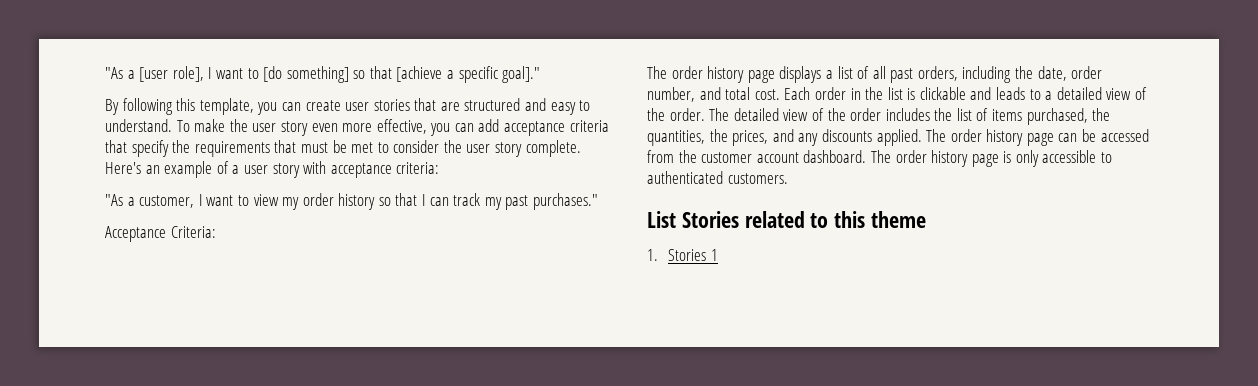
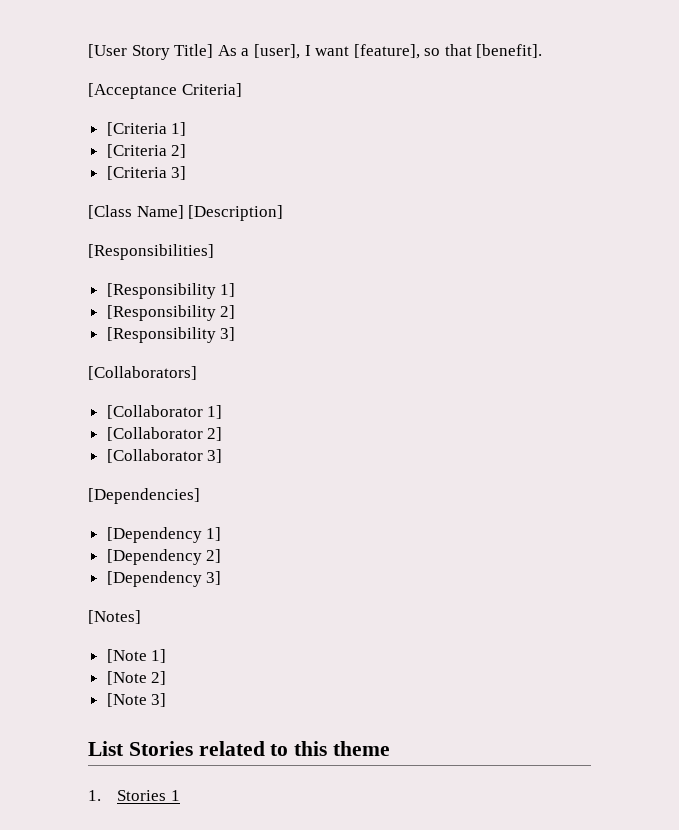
[105,66,541,83] [105,98,591,115] [105,119,609,136] [105,140,581,157] [105,161,440,178] [105,193,599,210] [105,226,216,242] [647,66,1103,83] [647,87,1148,102] [647,108,1111,125] [647,129,1149,146] [647,150,1113,167] [647,171,788,184] "As a [user role], I want to [do something] so that [achieve a specific goal]." // By following this template, you can create user stories that are structured and easy to understand. To make the user story even more effective, you can add acceptance criteria that specify the requirements that must be met to consider the user story complete. Here's an example of a user story with acceptance criteria: // "As a customer, I want to view my order history so that I can track my past purchases." // Acceptance Criteria: // The order history page displays a list of all past orders, including the date, order number, and total cost. Each order in the list is clickable and leads to a detailed view of the order. The detailed view of the order includes the list of items purchased, the quantities, the prices, and any discounts applied. The order history page can be accessed from the customer account dashboard. The order history page is only accessible to authenticated customers. -> [88,44,543,60] [88,83,242,99] [106,122,187,136] [106,144,187,158] [106,166,187,180] [88,205,284,221] [88,244,214,260] [106,283,236,299] [106,305,236,321] [106,327,236,343] [88,366,197,380] [106,405,223,419] [106,427,223,441] [106,449,223,463] [88,488,200,504] [106,527,222,543] [106,549,222,565] [106,571,222,587] [88,610,141,624] [106,649,167,663] [106,671,167,685] [106,693,167,707] [User Story Title] As a [user], I want [feature], so that [benefit]. // [Acceptance Criteria] // [Criteria 1] // [Criteria 2] // [Criteria 3] // [Class Name] [Description] // [Responsibilities] // [Responsibility 1] // [Responsibility 2] // [Responsibility 3] // [Collaborators] // [Collaborator 1] // [Collaborator 2] // [Collaborator 3] // [Dependencies] // [Dependency 1] // [Dependency 2] // [Dependency 3] // [Notes] // [Note 1] // [Note 2] // [Note 3]

